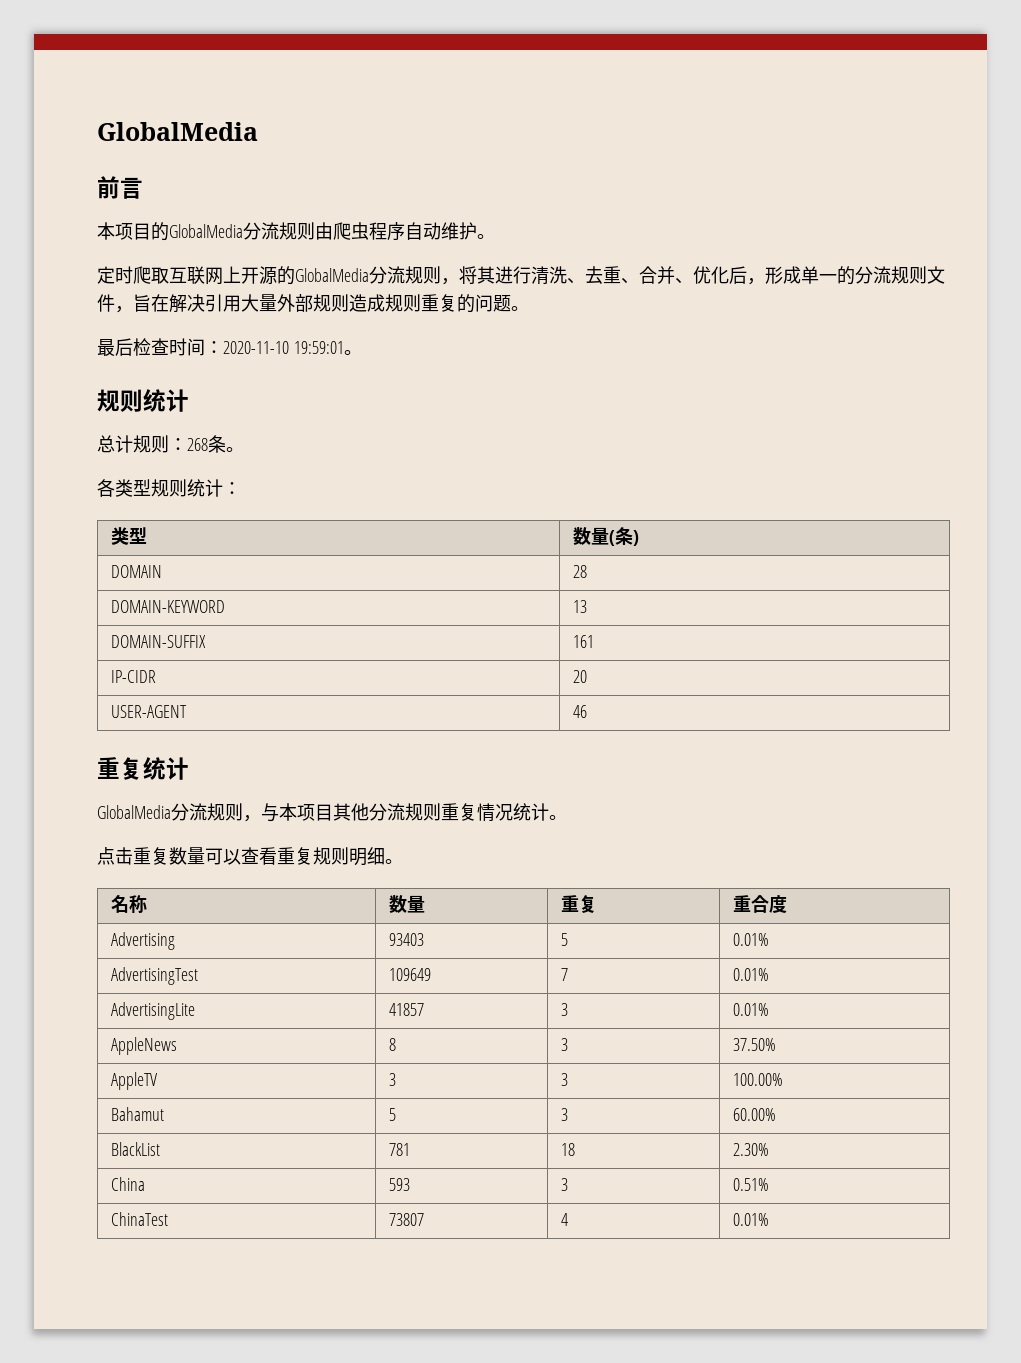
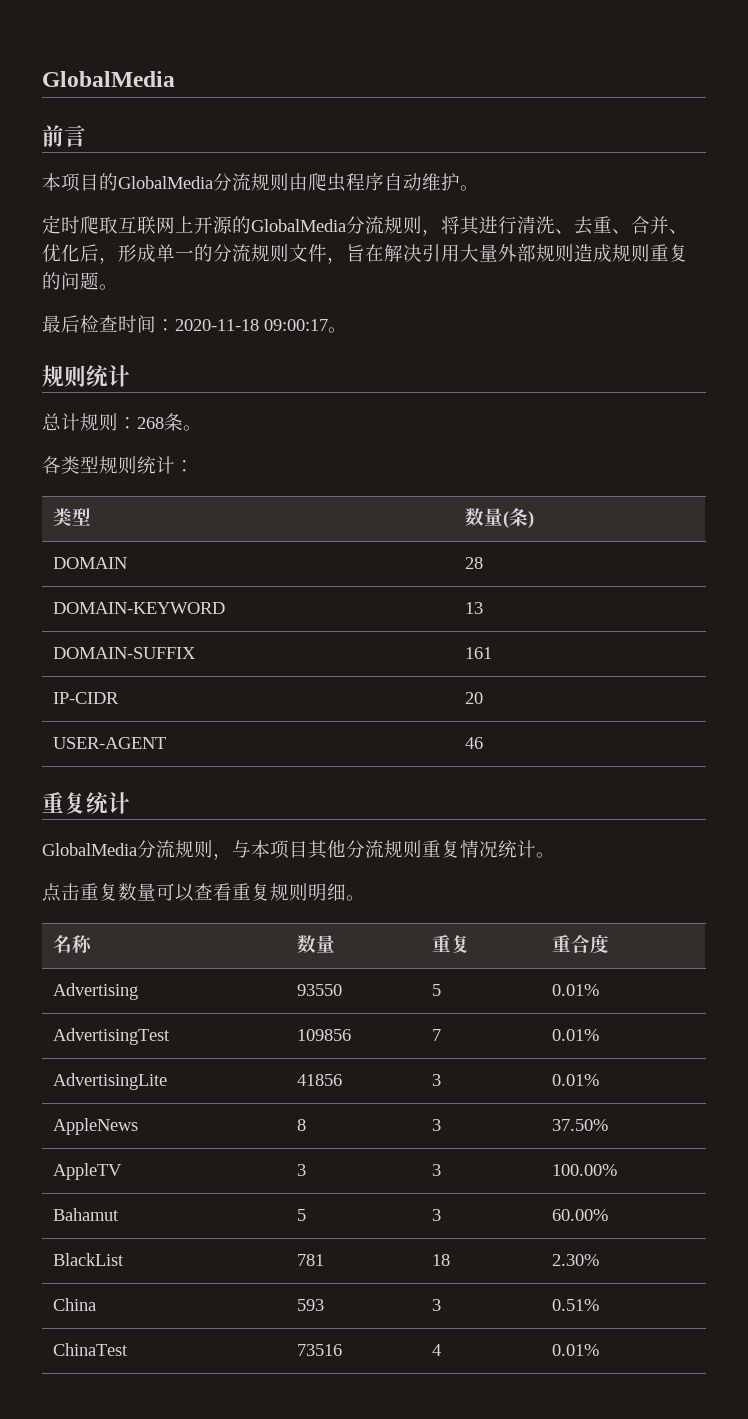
[223,341,344,354] 2020-11-10 19:59:01 -> [175,319,328,331] 2020-11-18 09:00:17
[389,933,425,946] 93403 -> [297,984,343,996] 93550
[389,968,432,981] 109649 -> [297,1029,352,1041] 109856
[389,1003,425,1016] 41857 -> [297,1074,343,1086] 41856
[389,1213,425,1226] 73807 -> [297,1344,343,1356] 73516

